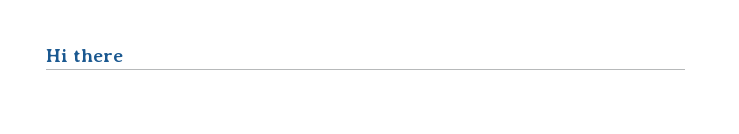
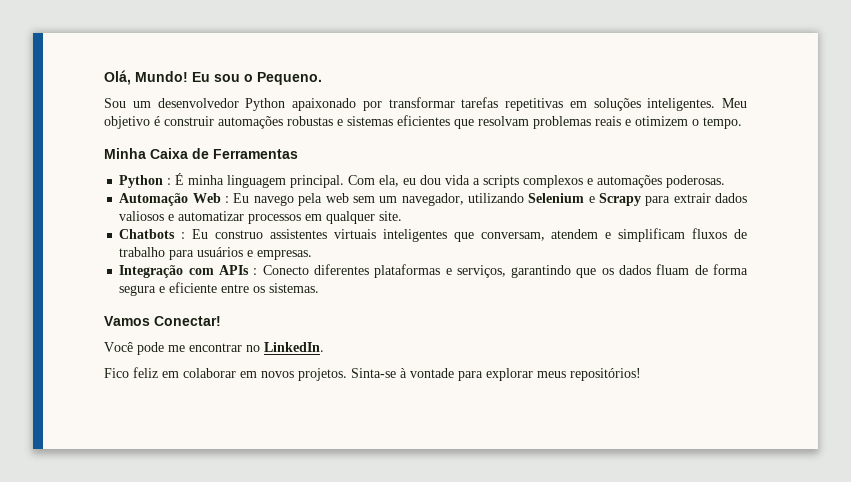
[46,49,124,62] Hi there -> [104,70,322,85] [104,97,747,111] [104,115,742,129] [104,148,298,159] [119,173,726,188] [119,193,748,206] [119,211,403,224] [119,228,747,242] [119,247,313,260] [119,264,748,278] [119,282,320,296] [104,316,221,326] [104,342,324,355] [104,367,641,381] Olá, Mundo! Eu sou o Pequeno. // Sou um desenvolvedor Python apaixonado por transformar tarefas repetitivas em soluções inteligentes. Meu objetivo é construir automações robustas e sistemas eficientes que resolvam problemas reais e otimizem o tempo. // Minha Caixa de Ferramentas // Python : É minha linguagem principal. Com ela, eu dou vida a scripts complexos e automações poderosas. // Automação Web : Eu navego pela web sem um navegador, utilizando Selenium e Scrapy para extrair dados valiosos e automatizar processos em qualquer site. // Chatbots : Eu construo assistentes virtuais inteligentes que conversam, atendem e simplificam fluxos de trabalho para usuários e empresas. // Integração com APIs : Conecto diferentes plataformas e serviços, garantindo que os dados fluam de forma segura e eficiente entre os sistemas. // Vamos Conectar! // Você pode me encontrar no LinkedIn. // Fico feliz em colaborar em novos projetos. Sinta-se à vontade para explorar meus repositórios!

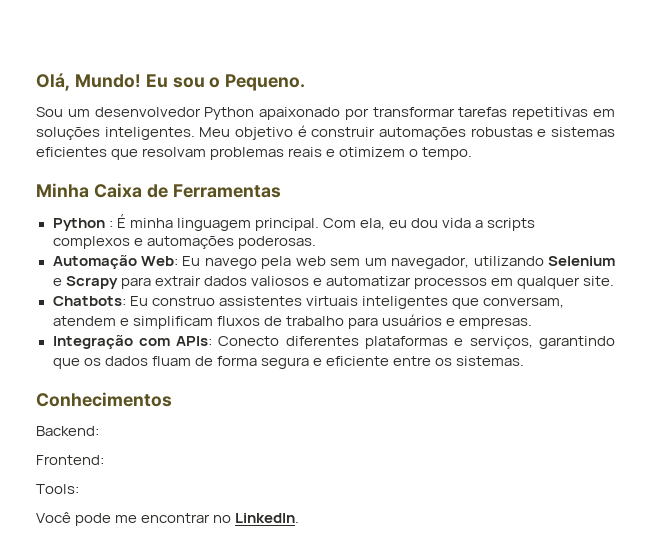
[192,193,230,203] Web : -> [140,256,178,266] Web:
[119,229,186,239] Chatbots : -> [52,296,126,306] Chatbots:
[219,265,258,275] APIs : -> [176,336,213,346] APIs:
[104,316,221,326] Vamos Conectar! -> [36,392,172,407] [36,426,99,436] [36,455,104,465] [36,484,79,494] Conhecimentos // Backend: // Frontend: // Tools:
[104,367,641,381] // Fico feliz em colaborar em novos projetos. Sinta-se à vontade para explorar meus repositórios! -> (300, 518) none

